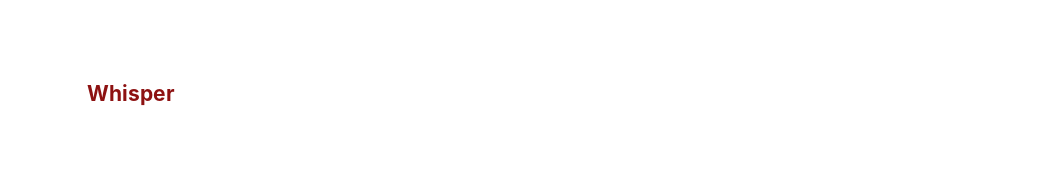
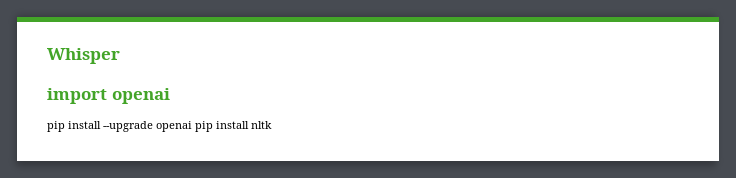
(175, 95) none -> [47,88,170,104] [47,121,272,132] // import openai // pip install --upgrade openai pip install nltk

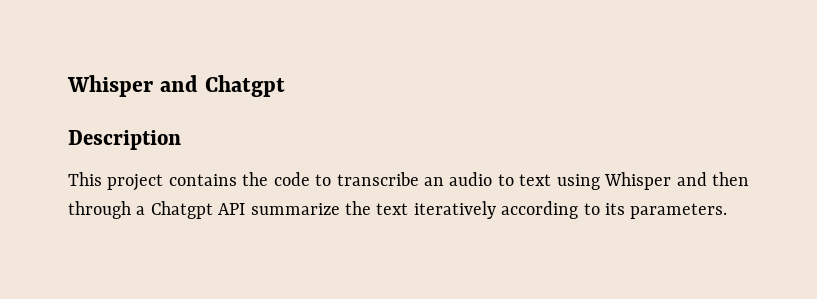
[47,48,120,64] [47,88,170,104] [47,121,272,132] Whisper // import openai // pip install --upgrade openai pip install nltk -> [67,75,285,97] [68,130,181,150] [68,172,750,191] [68,201,728,219] Whisper and Chatgpt // Description // This project contains the code to transcribe an audio to text using Whisper and then through a Chatgpt API summarize the text iteratively according to its parameters.

